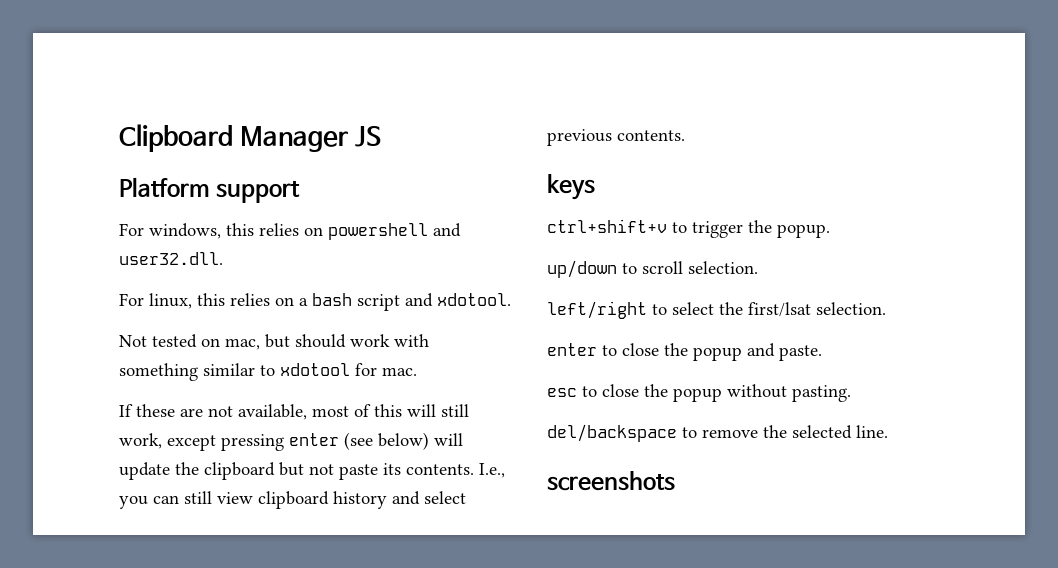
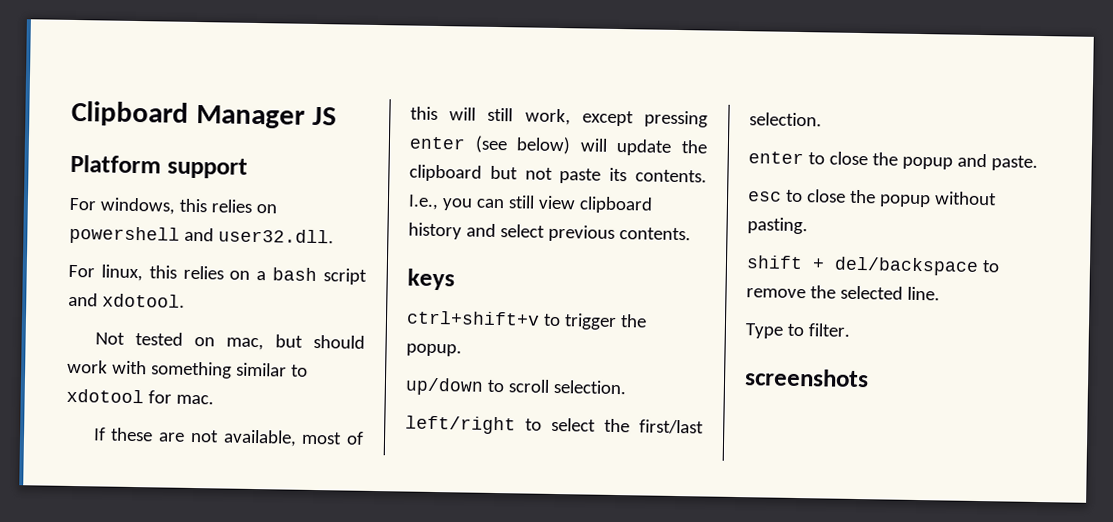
[748,302,811,317] first/lsat -> [639,419,704,435] first/last
(851, 393) none -> [746,255,825,270] shift +
(888, 431) none -> [745,323,850,339] // Type to filter.

